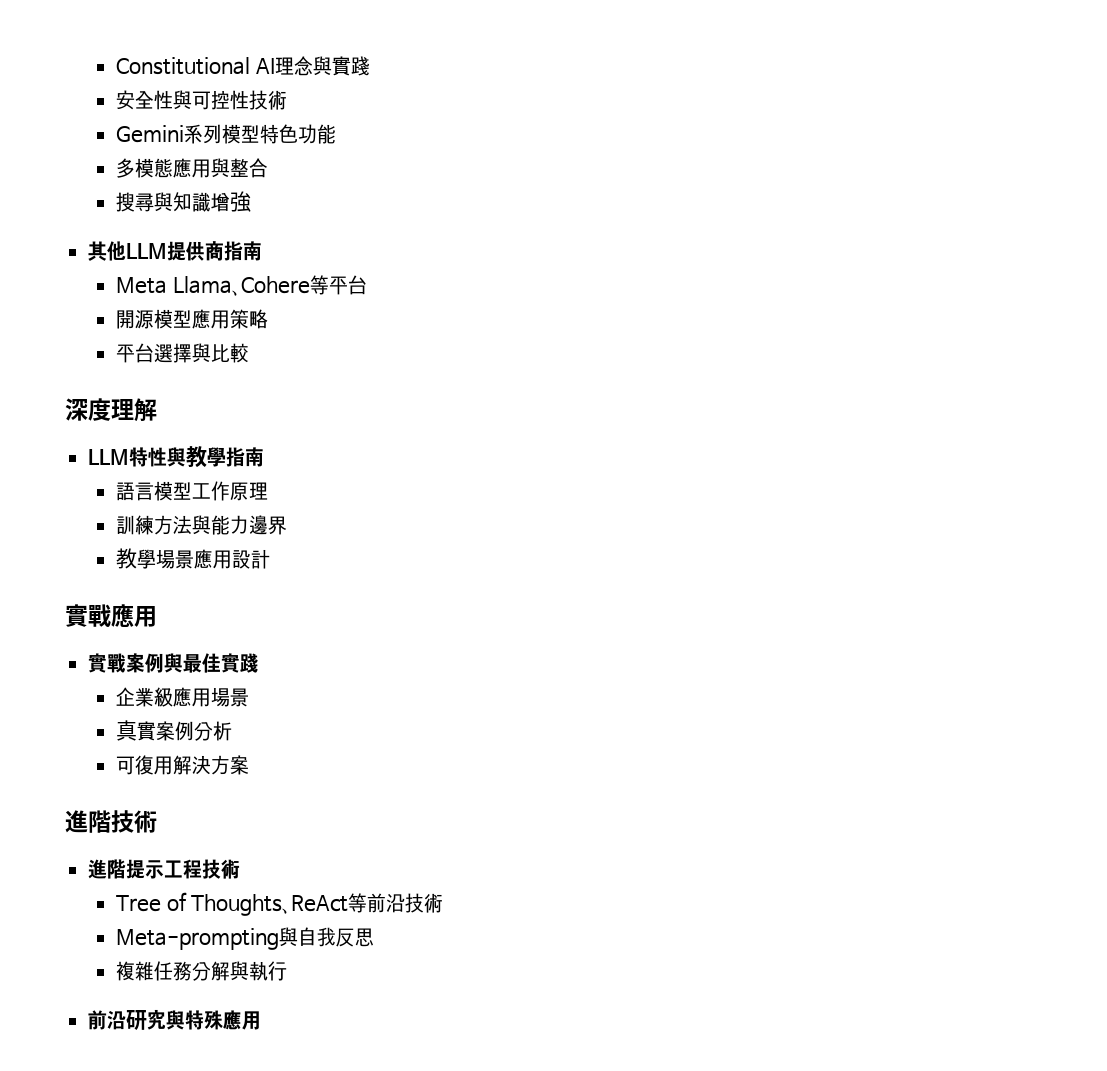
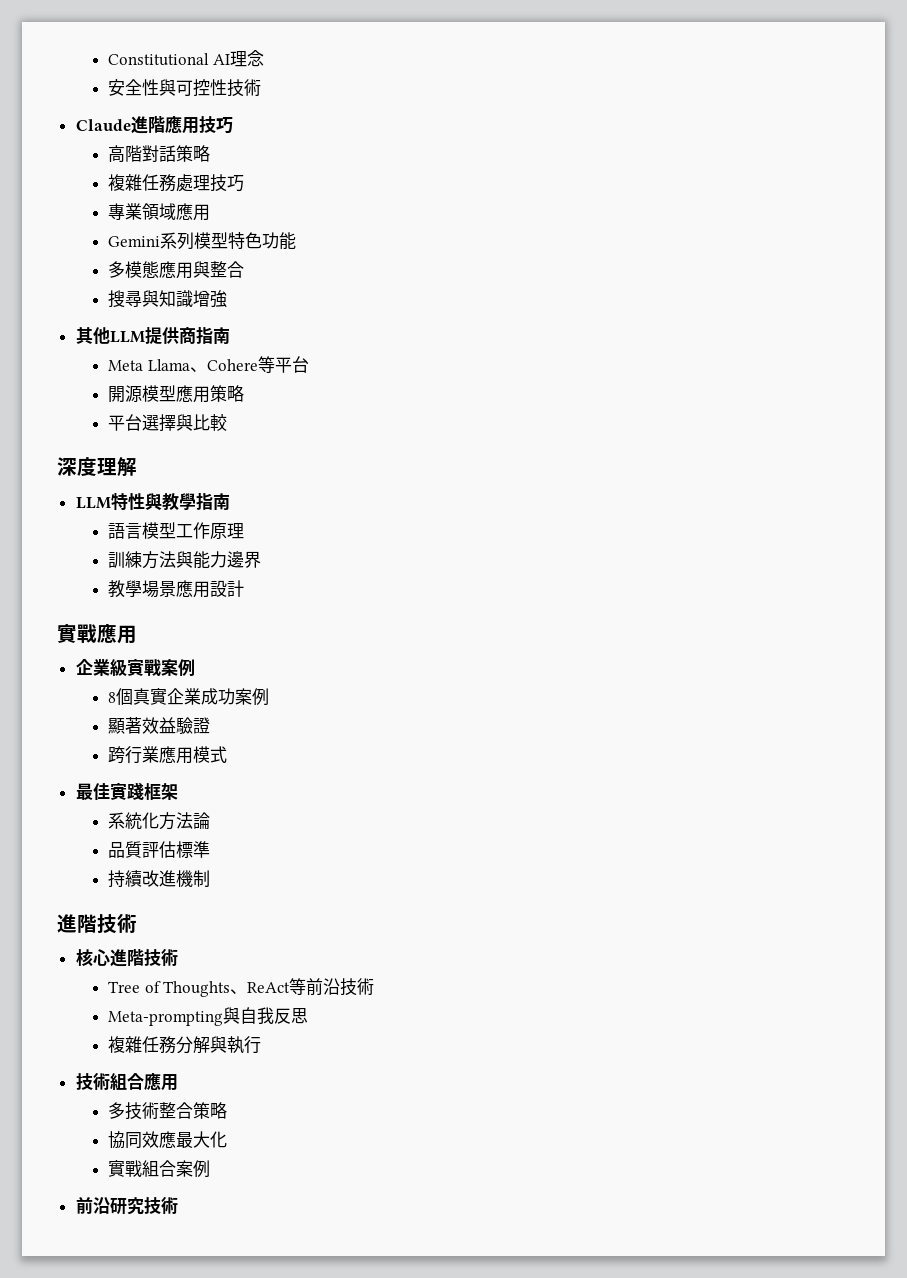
[312,56,370,76] 與實踐 -> (264, 58) none
(287, 100) none -> [75,116,233,134] [108,145,211,163] [108,174,245,192] [108,203,211,221] // Claude進階應用技巧 // 高階對話策略 // 複雜任務處理技巧 // 專業領域應用
(157, 616) none -> [75,658,127,676] 企業級
[164,653,260,673] [115,687,249,707] [115,720,232,741] [115,755,249,775] [65,810,157,833] [88,859,203,879] 與最佳實踐 // 企業級應用場景 // 真實案例分析 // 可復用解決方案 // 進階技術 // 進階提示工程 -> [108,688,270,706] [108,717,211,734] [108,746,228,764] [75,783,178,800] [108,812,211,830] [108,841,211,858] [108,870,211,888] [57,913,137,934] [75,949,144,967] // 8個真實企業成功案例 // 顯著效益驗證 // 跨行業應用模式 // 最佳實踐框架 // 系統化方法論 // 品質評估標準 // 持續改進機制 // 進階技術 // 核心進階
(287, 971) none -> [75,1073,178,1091] [108,1102,228,1120] [108,1131,228,1149] [108,1160,211,1178] // 技術組合應用 // 多技術整合策略 // 協同效應最大化 // 實戰組合案例
[166,1010,262,1030] 與特殊應用 -> [143,1197,178,1214] 技術

